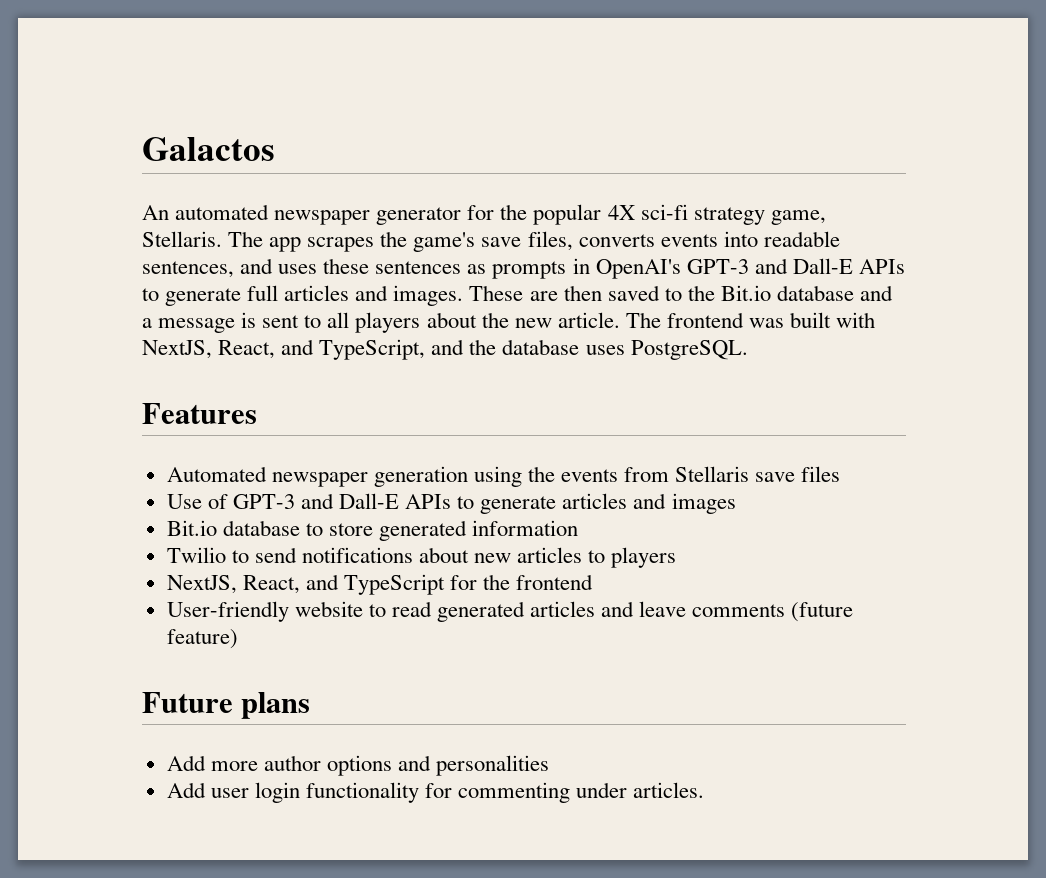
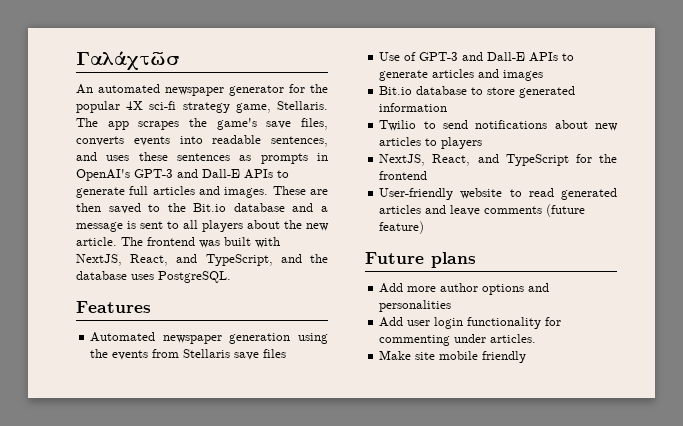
[142,137,275,161] Galactos -> [76,51,180,70] Γαλάχτῶσ
(705, 790) none -> [379,350,527,363] // Make site mobile friendly

